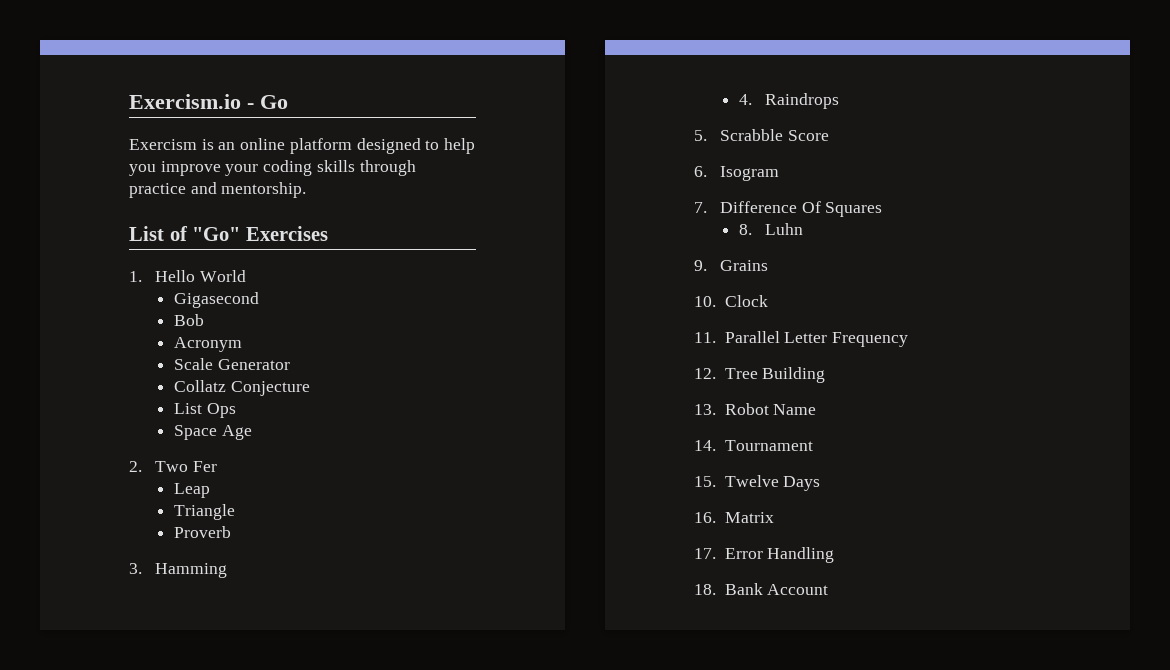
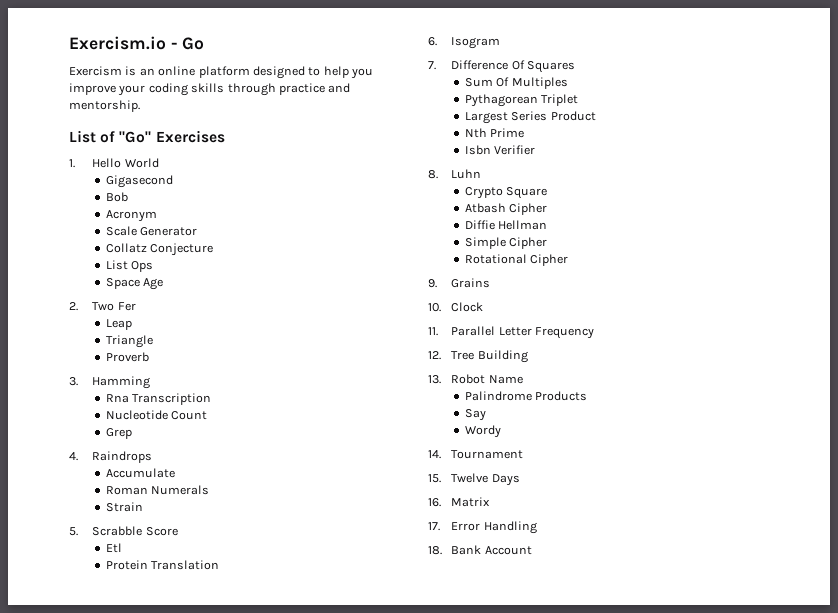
[739,93,839,109] 4. Raindrops -> [106,393,212,405] [106,410,208,420] [106,428,133,439] [69,451,153,463] [106,468,176,478] [106,485,210,495] [106,502,144,512] Rna Transcription // Nucleotide Count // Grep // 4. Raindrops // Accumulate // Roman Numerals // Strain
(829, 135) none -> [106,543,123,553] [106,560,220,570] // Etl // Protein Translation
[739,223,803,235] 8. Luhn -> [465,77,568,89] [465,94,579,107] [465,111,596,124] [465,128,525,138] [465,145,536,155] [428,169,482,179] [465,187,548,199] [465,203,548,215] [465,220,548,230] [465,237,548,249] [465,254,569,266] Sum Of Multiples // Pythagorean Triplet // Largest Series Product // Nth Prime // Isbn Verifier // 8. Luhn // Crypto Square // Atbash Cipher // Diffie Hellman // Simple Cipher // Rotational Cipher
(817, 409) none -> [465,391,588,401] [465,409,487,421] [465,425,502,438] // Palindrome Products // Say // Wordy

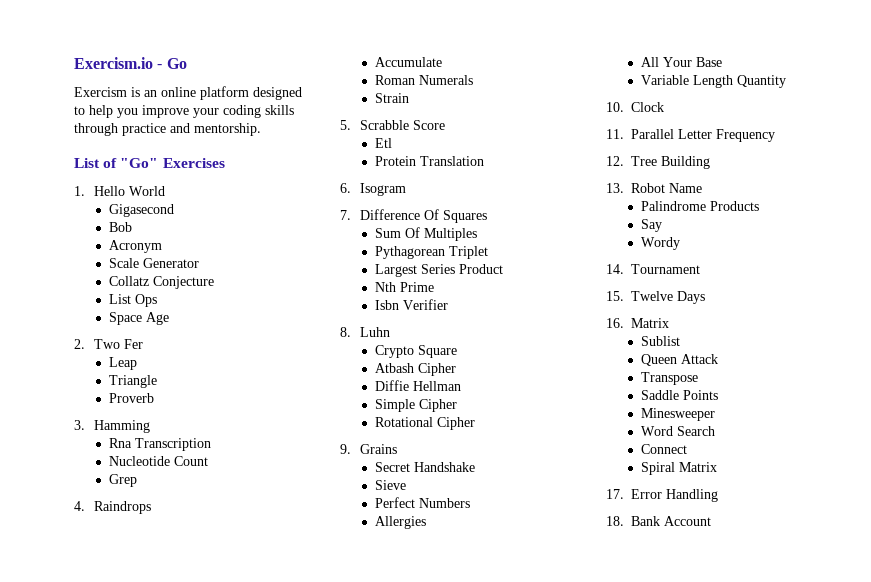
(491, 283) none -> [374,462,475,472] [374,480,406,490] [374,497,470,508] [374,516,426,529] [640,57,722,67] [640,75,786,88] // Secret Handshake // Sieve // Perfect Numbers // Allergies // All Your Base // Variable Length Quantity
(491, 502) none -> [640,336,680,346] [640,354,718,366] [640,372,698,385] [640,390,718,400] [640,408,715,421] [640,426,715,436] [640,444,687,454] [640,462,717,475] // Sublist // Queen Attack // Transpose // Saddle Points // Minesweeper // Word Search // Connect // Spiral Matrix

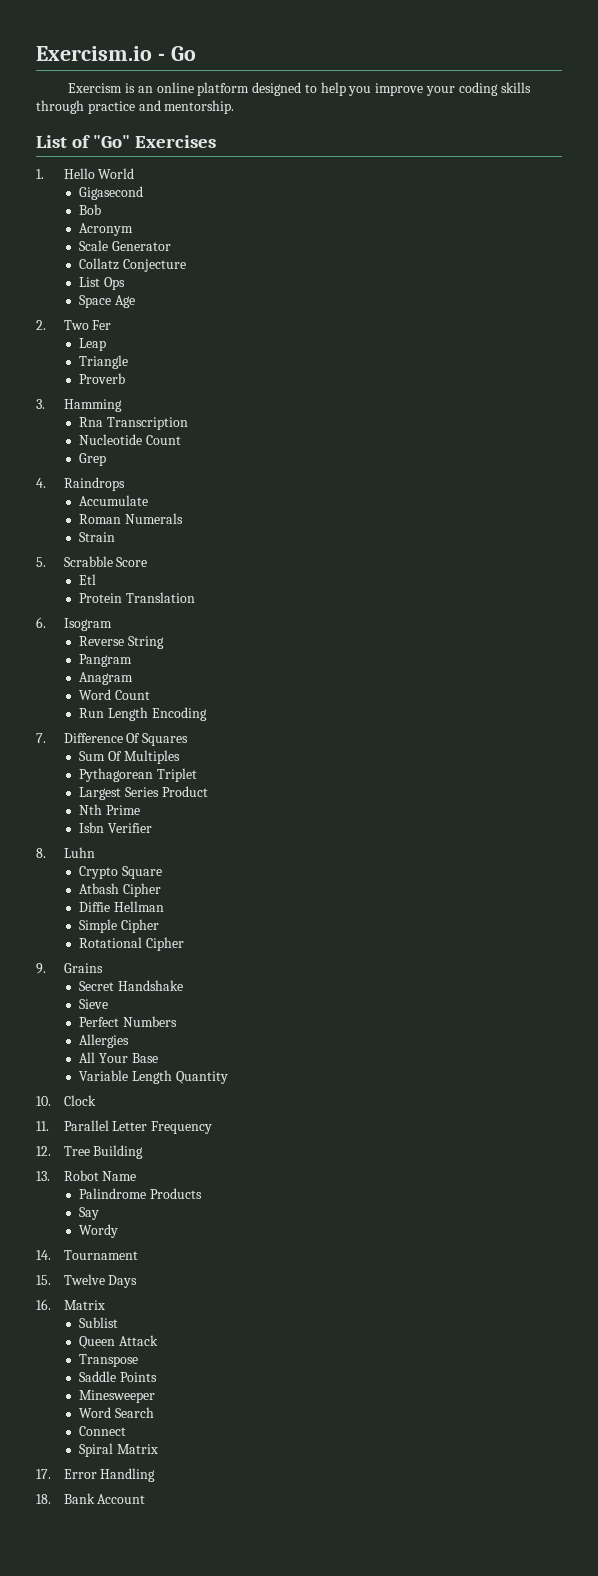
(406, 189) none -> [78,636,164,649] [78,654,132,667] [78,672,133,685] [78,689,150,700] [78,707,207,721] // Reverse String // Pangram // Anagram // Word Count // Run Length Encoding

